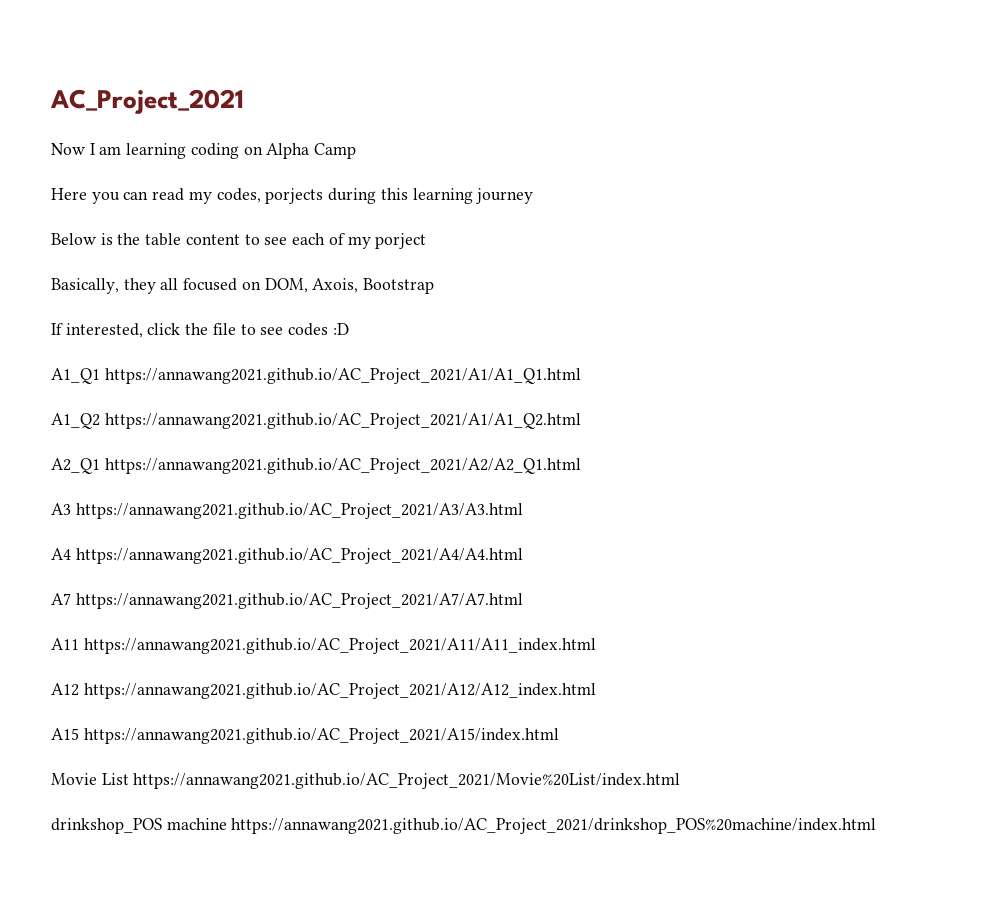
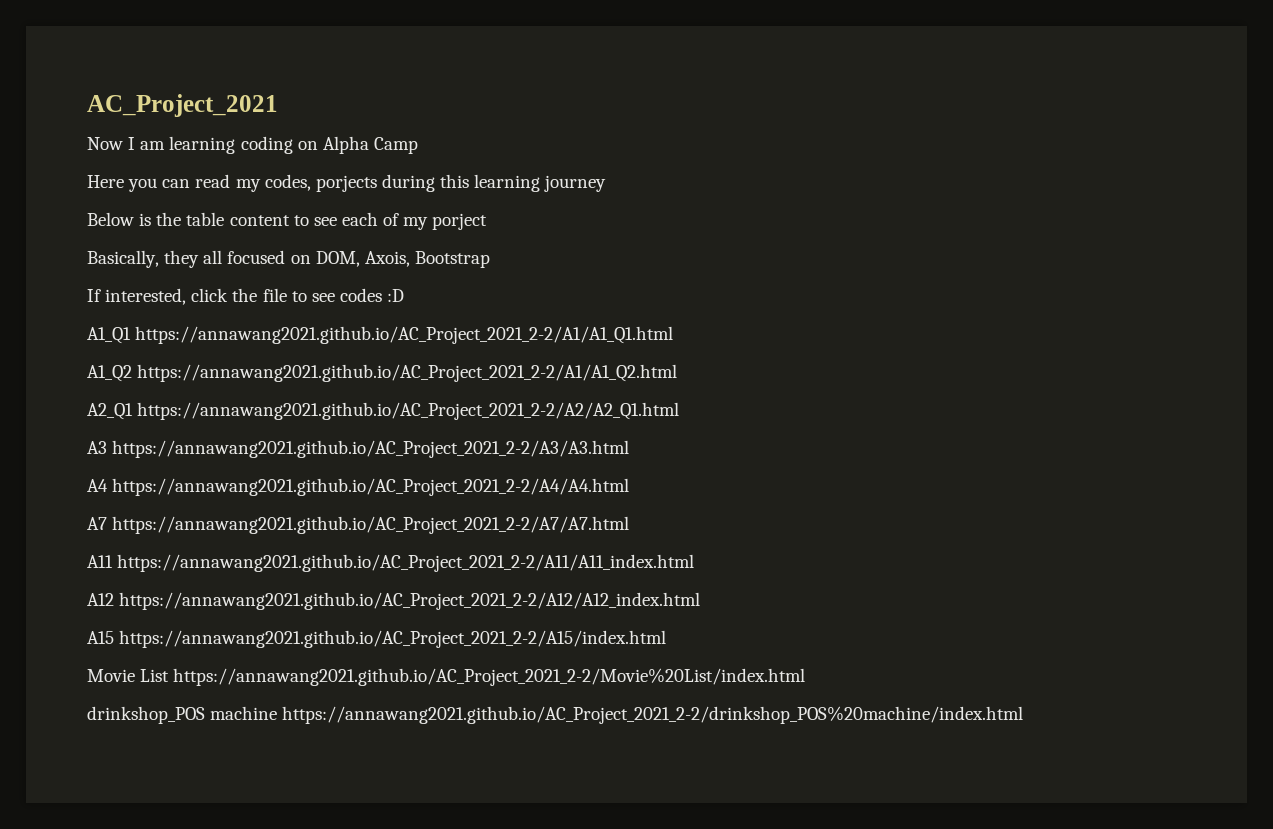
[104,368,581,384] https://annawang2021.github.io/AC_Project_2021/A1/A1_Q1.html -> [135,326,674,344] https://annawang2021.github.io/AC_Project_2021_2-2/A1/A1_Q1.html
[104,413,581,429] https://annawang2021.github.io/AC_Project_2021/A1/A1_Q2.html -> [137,364,678,382] https://annawang2021.github.io/AC_Project_2021_2-2/A1/A1_Q2.html
[104,458,581,474] https://annawang2021.github.io/AC_Project_2021/A2/A2_Q1.html -> [137,402,680,420] https://annawang2021.github.io/AC_Project_2021_2-2/A2/A2_Q1.html
[75,503,523,519] https://annawang2021.github.io/AC_Project_2021/A3/A3.html -> [112,440,630,458] https://annawang2021.github.io/AC_Project_2021_2-2/A3/A3.html
[75,548,523,564] https://annawang2021.github.io/AC_Project_2021/A4/A4.html -> [112,478,630,496] https://annawang2021.github.io/AC_Project_2021_2-2/A4/A4.html
[75,593,523,609] https://annawang2021.github.io/AC_Project_2021/A7/A7.html -> [112,516,630,534] https://annawang2021.github.io/AC_Project_2021_2-2/A7/A7.html
[83,638,596,654] https://annawang2021.github.io/AC_Project_2021/A11/A11_index.html -> [117,554,695,572] https://annawang2021.github.io/AC_Project_2021_2-2/A11/A11_index.html
[83,683,596,699] https://annawang2021.github.io/AC_Project_2021/A12/A12_index.html -> [119,592,701,610] https://annawang2021.github.io/AC_Project_2021_2-2/A12/A12_index.html
[83,728,559,744] https://annawang2021.github.io/AC_Project_2021/A15/index.html -> [119,630,667,648] https://annawang2021.github.io/AC_Project_2021_2-2/A15/index.html
[133,773,681,789] https://annawang2021.github.io/AC_Project_2021/Movie%20List/index.html -> [173,668,806,686] https://annawang2021.github.io/AC_Project_2021_2-2/Movie%20List/index.html
[231,818,877,834] https://annawang2021.github.io/AC_Project_2021/drinkshop_POS%20machine/index.html -> [282,706,1024,724] https://annawang2021.github.io/AC_Project_2021_2-2/drinkshop_POS%20machine/index.html

